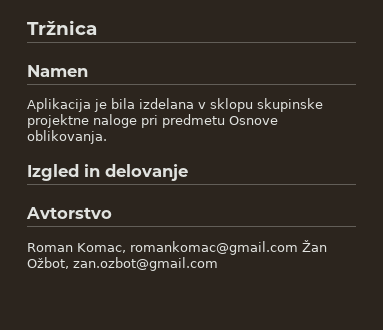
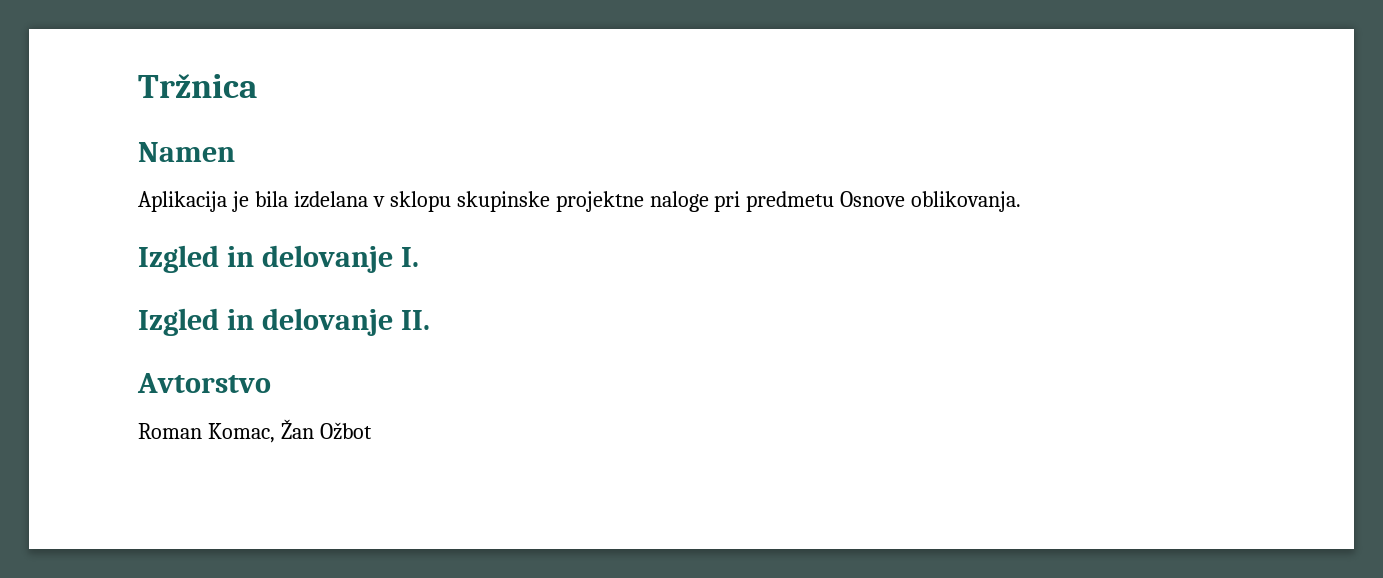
(188, 172) none -> [400,247,419,267] [138,308,430,336] I. // Izgled in delovanje II.
[130,240,327,255] [27,257,218,271] romankomac@gmail.com Žan Ožbot, zan.ozbot@gmail.com -> [280,419,372,440] Žan Ožbot

